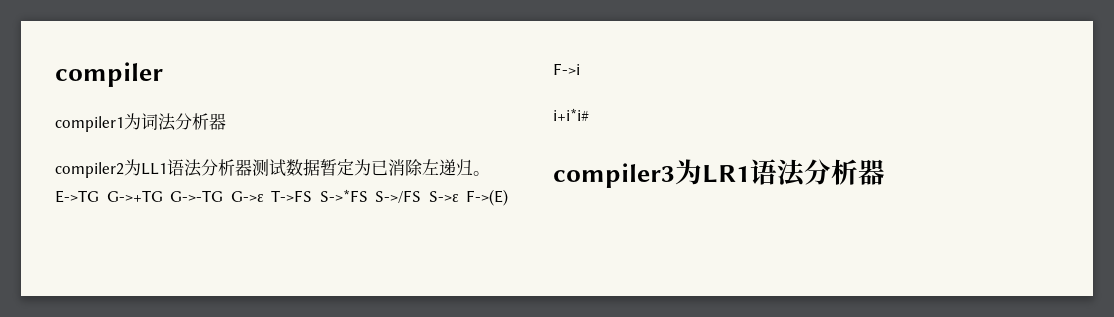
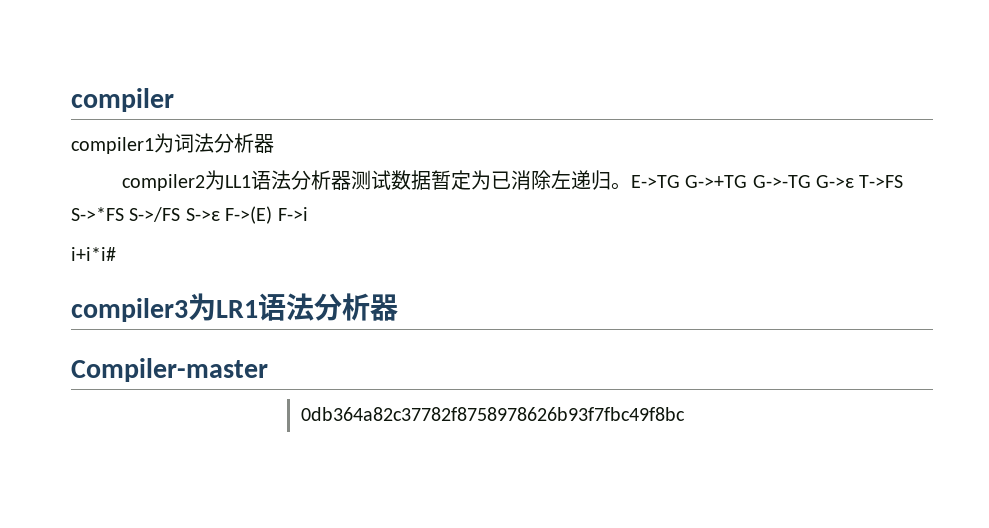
(885, 172) none -> [71,358,268,382] [301,407,686,421] // Compiler-master // 0db364a82c37782f8758978626b93f7fbc49f8bc

